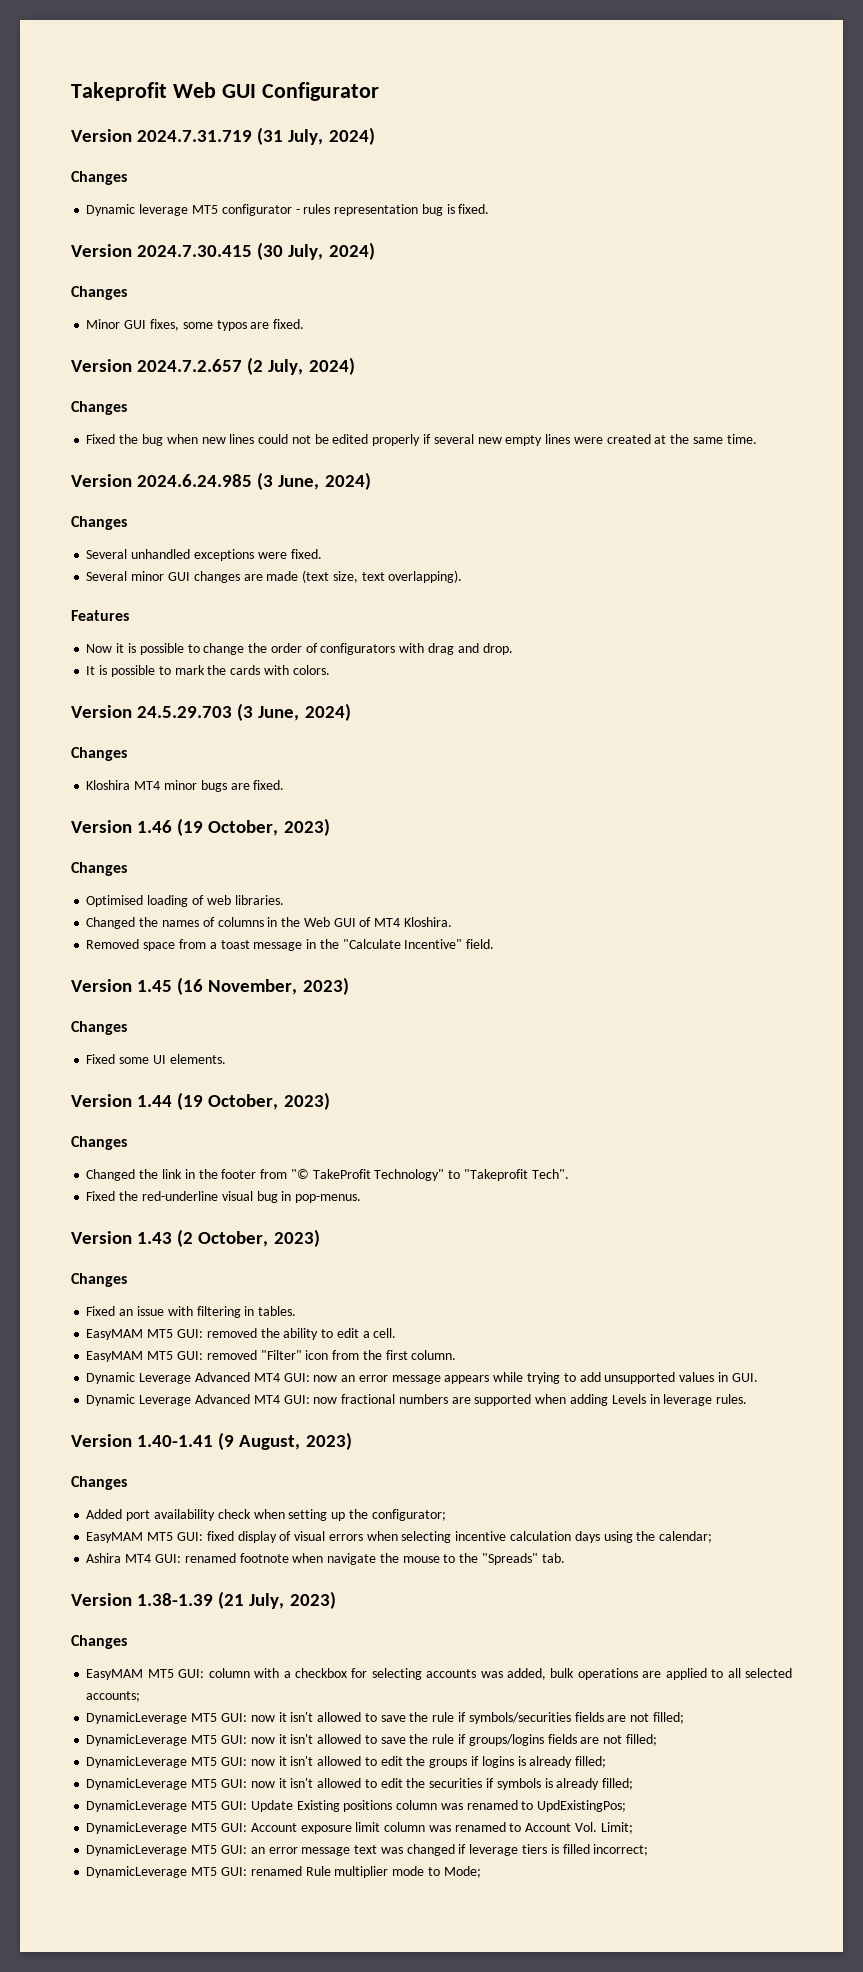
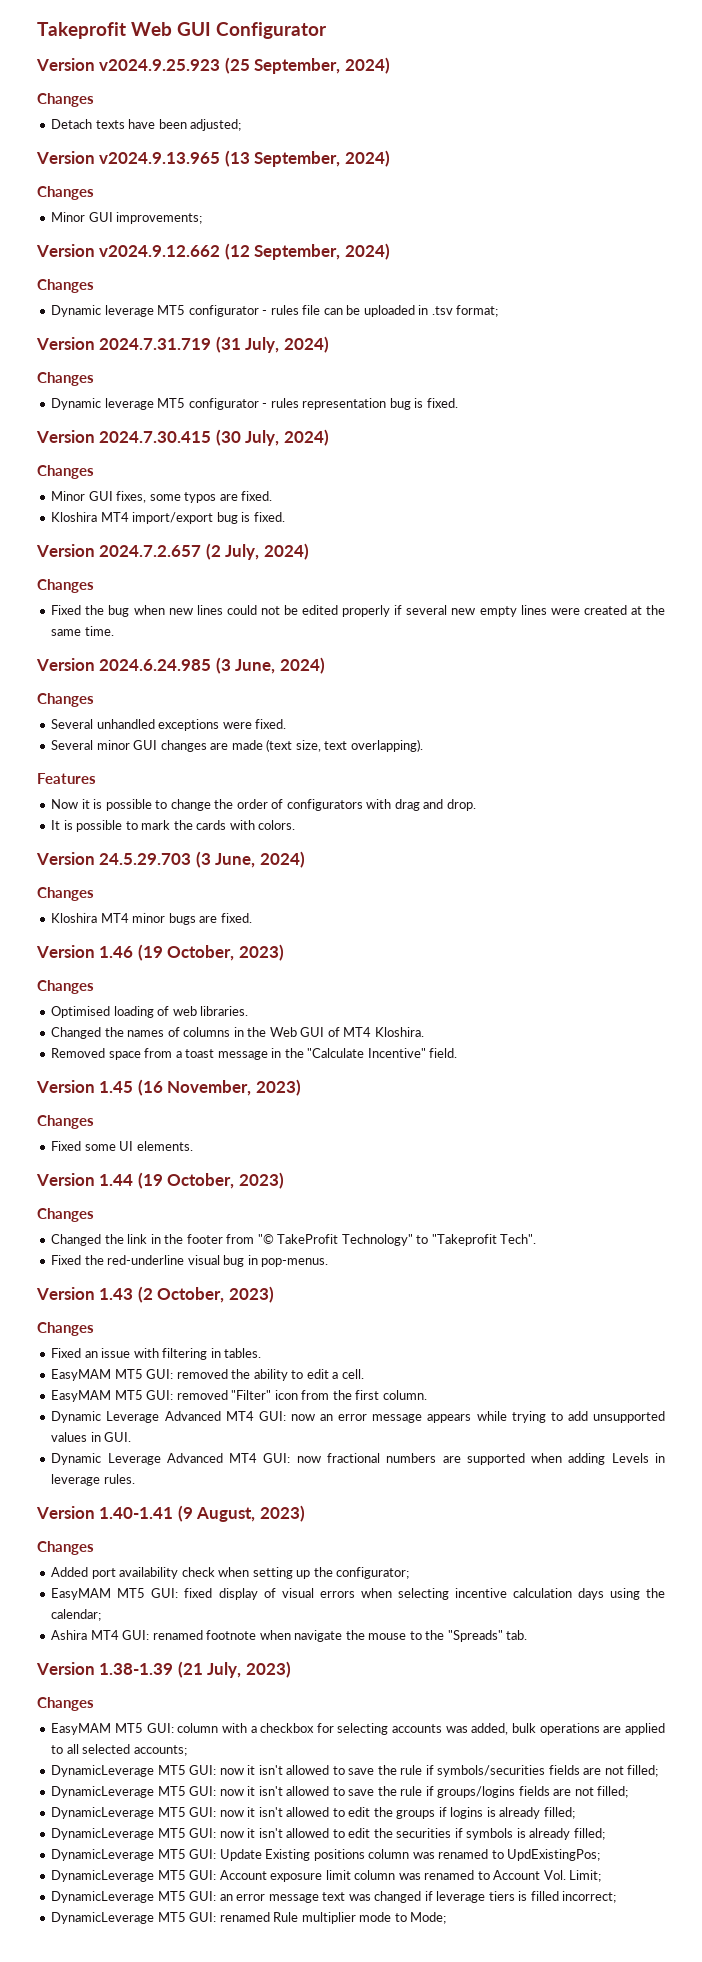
(379, 91) none -> [36,57,390,74] [37,93,94,107] [51,119,242,131] [36,150,390,167] [37,186,94,200] [51,212,203,224] [36,243,390,260] [37,279,94,293] [51,305,499,317] // Version v2024.9.25.923 (25 September, 2024) // Changes // Detach texts have been adjusted; // Version v2024.9.13.965 (13 September, 2024) // Changes // Minor GUI improvements; // Version v2024.9.12.662 (12 September, 2024) // Changes // Dynamic leverage MT5 configurator - rules file can be uploaded in .tsv format;
(305, 324) none -> [51,512,285,524] // Kloshira MT4 import/export bug is fixed.

